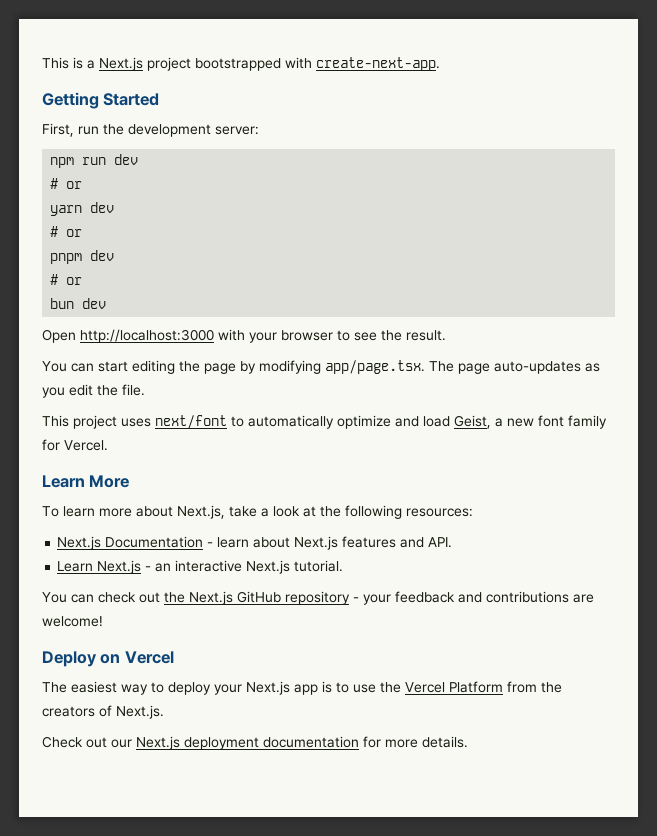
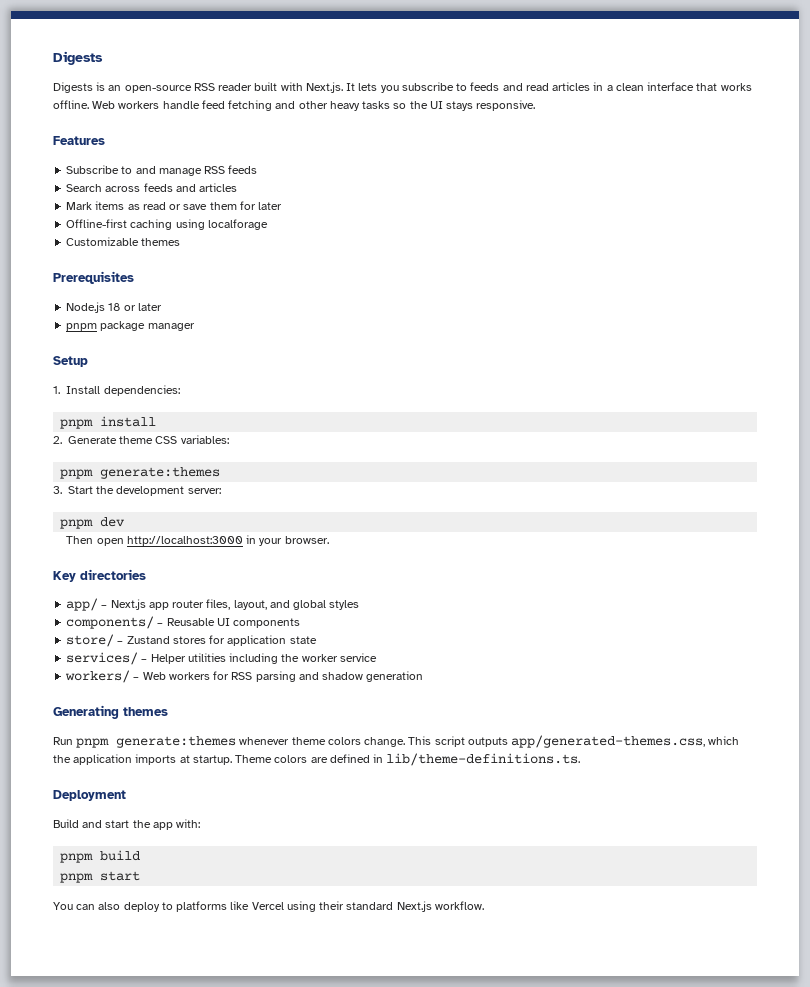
[42,57,440,71] [42,92,160,109] [42,123,259,137] [50,154,139,168] [50,178,83,189] [50,202,115,216] [50,226,83,237] [50,250,115,264] [50,274,83,285] [50,298,107,309] [42,329,446,343] [42,360,600,374] [42,384,145,398] [42,415,607,429] [42,439,108,451] [42,475,130,488] [42,505,473,519] [57,536,453,550] [57,560,344,574] [42,591,594,605] [42,616,103,627] [42,651,174,667] [42,681,562,695] [42,705,164,719] [42,736,468,750] This is a Next.js project bootstrapped with create-next-app. // Getting Started // First, run the development server: // npm run dev // # or // yarn dev // # or // pnpm dev // # or // bun dev // Open http://localhost:3000 with your browser to see the result. // You can start editing the page by modifying app/page.tsx. The page auto-updates as you edit the file. // This project uses next/font to automatically optimize and load Geist, a new font family for Vercel. // Learn More // To learn more about Next.js, take a look at the following resources: // Next.js Documentation - learn about Next.js features and API. // Learn Next.js - an interactive Next.js tutorial. // You can check out the Next.js GitHub repository - your feedback and contributions are welcome! // Deploy on Vercel // The easiest way to deploy your Next.js app is to use the Vercel Platform from the creators of Next.js. // Check out our Next.js deployment documentation for more details. -> [53,51,103,65] [53,82,752,93] [53,100,536,111] [53,136,105,145] [66,165,258,176] [66,183,238,192] [66,201,283,210] [66,219,268,230] [66,237,181,246] [53,271,134,284] [66,302,162,313] [66,321,195,331] [53,356,88,367] [53,385,180,396] [60,416,157,429] [53,435,229,444] [60,467,221,479] [53,486,221,496] [60,517,126,529] [66,535,329,546] [53,569,146,582] [66,598,360,611] [66,616,301,629] [66,634,317,647] [66,652,377,665] [65,670,424,683] [53,705,168,719] [53,735,740,748] [53,753,581,766] [53,790,126,801] [53,819,201,830] [60,850,141,863] [60,871,141,883] [53,901,484,912] Digests // Digests is an open-source RSS reader built with Next.js. It lets you subscribe to feeds and read articles in a clean interface that works offline. Web workers handle feed fetching and other heavy tasks so the UI stays responsive. // Features // Subscribe to and manage RSS feeds // Search across feeds and articles // Mark items as read or save them for later // Offline-first caching using localforage // Customizable themes // Prerequisites // Node.js 18 or later // pnpm package manager // Setup // 1. Install dependencies: // pnpm install // 2. Generate theme CSS variables: // pnpm generate:themes // 3. Start the development server: // pnpm dev // Then open http://localhost:3000 in your browser. // Key directories // app/ – Next.js app router files, layout, and global styles // components/ – Reusable UI components // store/ – Zustand stores for application state // services/ – Helper utilities including the worker service // workers/ – Web workers for RSS parsing and shadow generation // Generating themes // Run pnpm generate:themes whenever theme colors change. This script outputs app/generated-themes.css, which the application imports at startup. Theme colors are defined in lib/theme-definitions.ts. // Deployment // Build and start the app with: // pnpm build // pnpm start // You can also deploy to platforms like Vercel using their standard Next.js workflow.

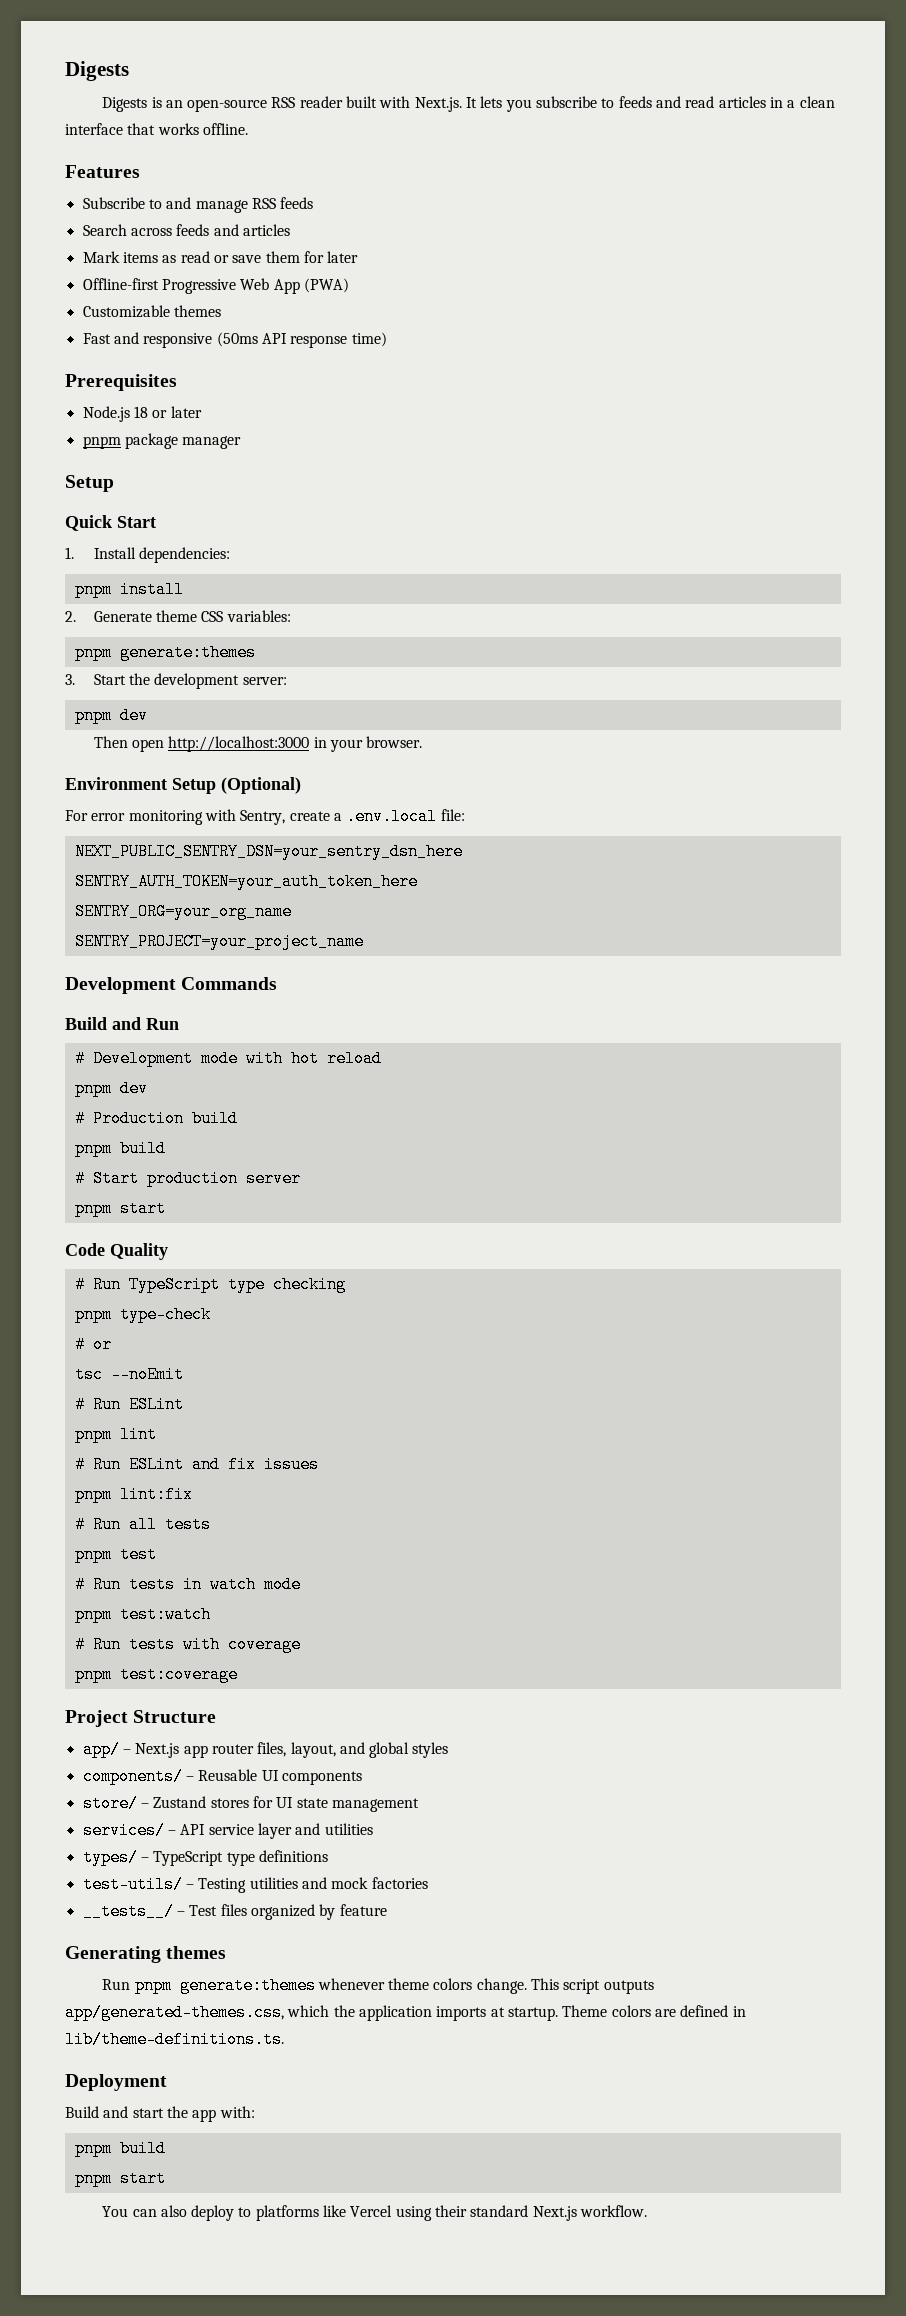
[92,100,536,111] Web workers handle feed fetching and other heavy tasks so the UI stays responsive. -> (248, 129) none
[130,219,268,230] [66,237,181,246] caching using localforage // Customizable themes -> [161,278,349,294] [82,305,221,318] [82,332,387,348] Progressive Web App (PWA) // Customizable themes // Fast and responsive (50ms API response time)
(88, 361) none -> [65,515,156,531] // Quick Start
[53,569,146,582] Key directories -> [65,777,301,794] [65,808,465,825] [74,843,463,860] [74,873,418,890] [74,903,292,920] [74,933,364,950] [65,977,278,994] [65,1017,179,1030] [74,1050,382,1067] [74,1080,148,1097] [74,1110,238,1127] [74,1140,166,1157] [74,1170,301,1187] [74,1200,166,1217] [65,1243,168,1260] [74,1276,346,1293] [74,1306,211,1323] [74,1336,112,1353] [74,1366,184,1383] [74,1396,184,1413] [74,1426,157,1443] [74,1456,319,1473] [74,1486,193,1503] [74,1516,211,1533] [74,1546,157,1563] [74,1576,301,1593] [74,1606,211,1623] [74,1636,301,1653] [74,1666,238,1683] [65,1710,217,1727] Environment Setup (Optional) // For error monitoring with Sentry, create a .env.local file: // NEXT_PUBLIC_SENTRY_DSN=your_sentry_dsn_here // SENTRY_AUTH_TOKEN=your_auth_token_here // SENTRY_ORG=your_org_name // SENTRY_PROJECT=your_project_name // Development Commands // Build and Run // # Development mode with hot reload // pnpm dev // # Production build // pnpm build // # Start production server // pnpm start // Code Quality // # Run TypeScript type checking // pnpm type-check // # or // tsc --noEmit // # Run ESLint // pnpm lint // # Run ESLint and fix issues // pnpm lint:fix // # Run all tests // pnpm test // # Run tests in watch mode // pnpm test:watch // # Run tests with coverage // pnpm test:coverage // Project Structure
[227,635,287,646] application -> [276,1797,294,1808] UI
(317, 640) none -> [331,1798,419,1812] management
[150,653,377,664] [65,670,424,683] Helper utilities including the worker service // workers/ – Web workers for RSS parsing and shadow generation -> [180,1823,373,1839] [82,1849,328,1866] [82,1876,428,1893] [82,1903,387,1920] API service layer and utilities // types/ – TypeScript type definitions // test-utils/ – Testing utilities and mock factories // __tests__/ – Test files organized by feature

